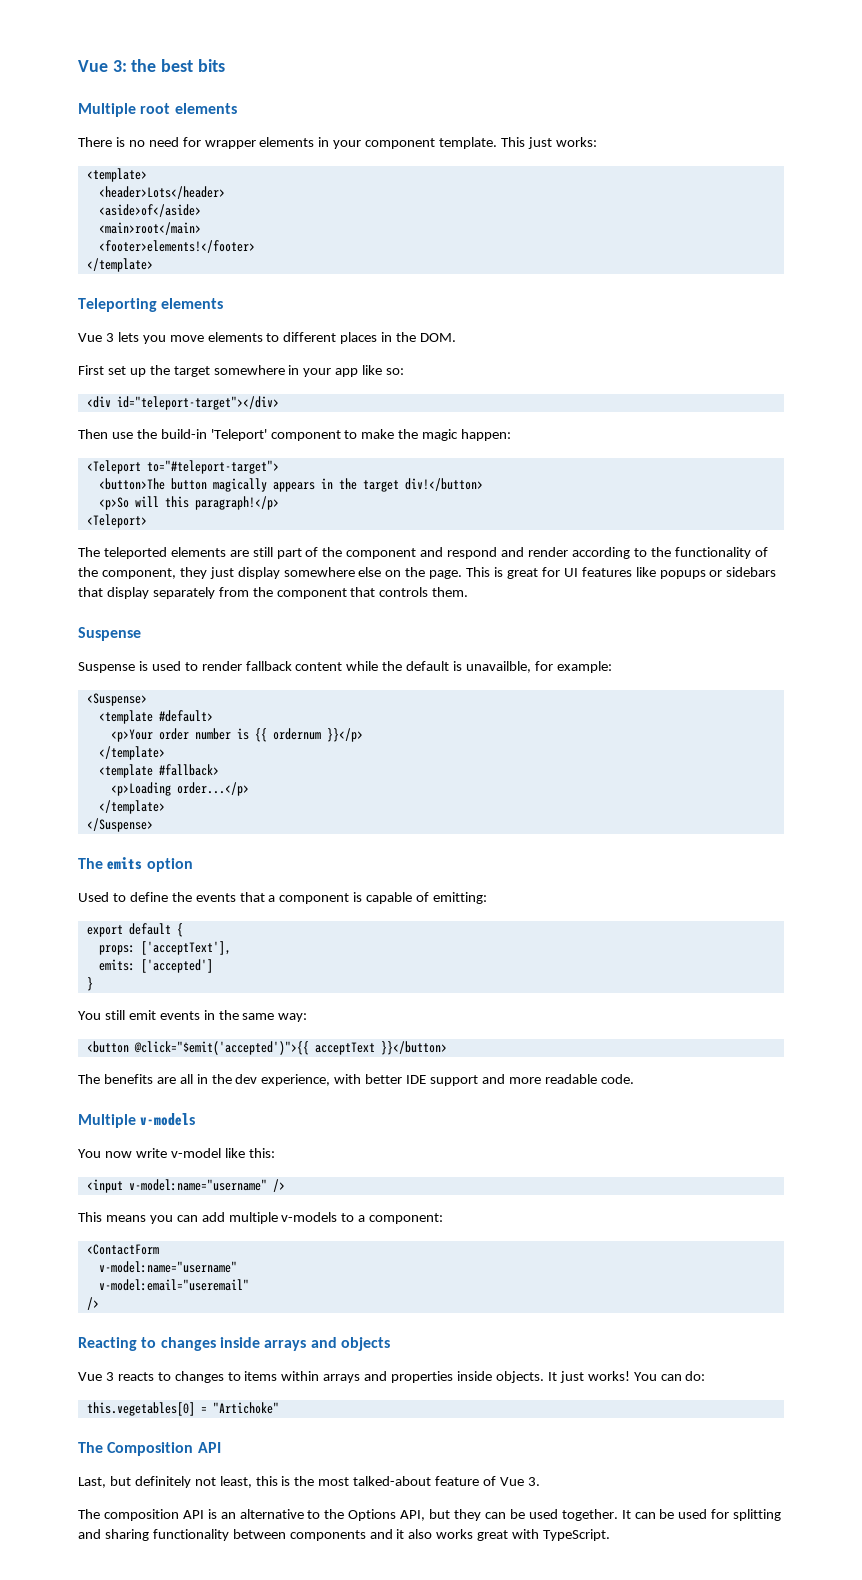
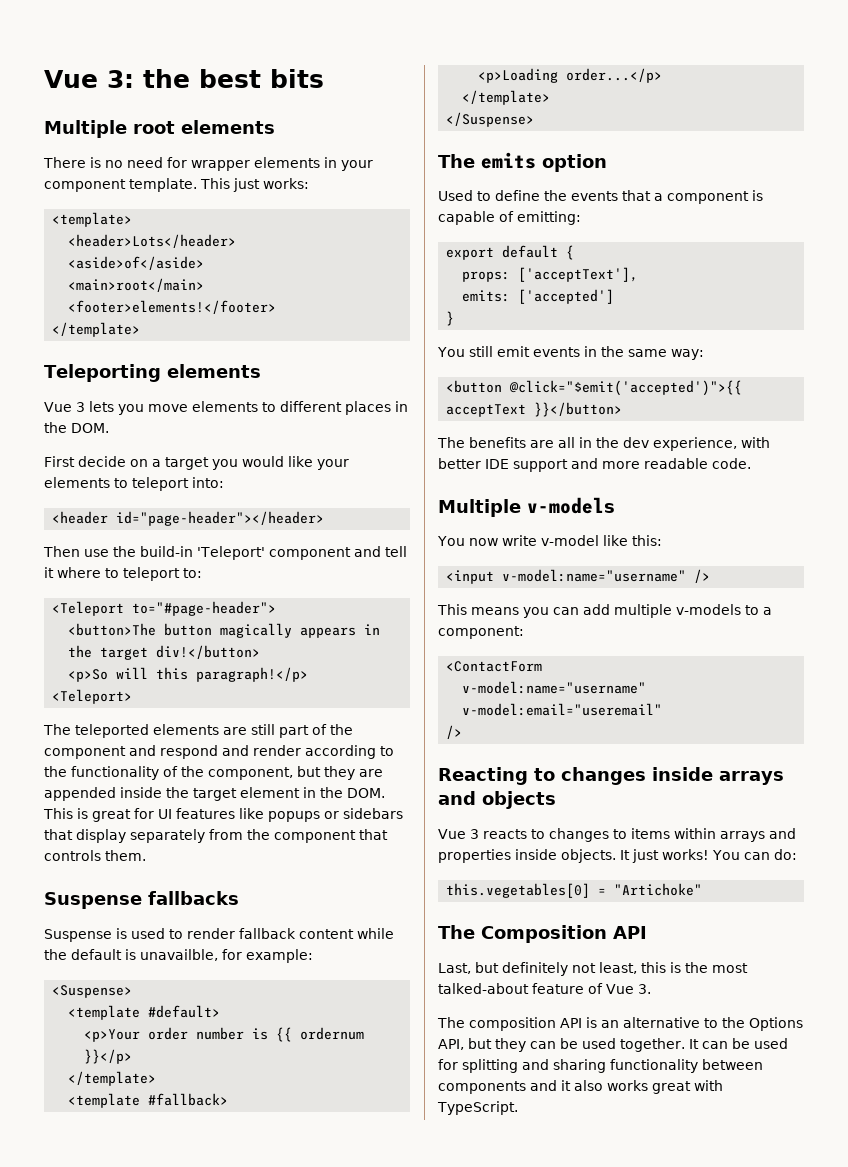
[107,365,405,377] [86,396,279,410] set up the target somewhere in your app like so: // <div id="teleport-target"></div> -> [77,456,349,470] [44,477,224,491] [52,511,325,526] decide on a target you would like your elements to teleport into: // <header id="page-header"></header>
[344,429,512,441] to make the magic happen: -> [353,546,407,557] [44,567,202,581] and tell it where to teleport to:
[146,460,279,474] to="#teleport-target"> -> [132,601,277,616] to="#page-header">
[179,567,463,579] they just display somewhere else on the page. -> [297,766,383,780] [44,787,385,801] but they are appended inside the target element in the DOM.
(141, 634) none -> [148,891,239,905] fallbacks

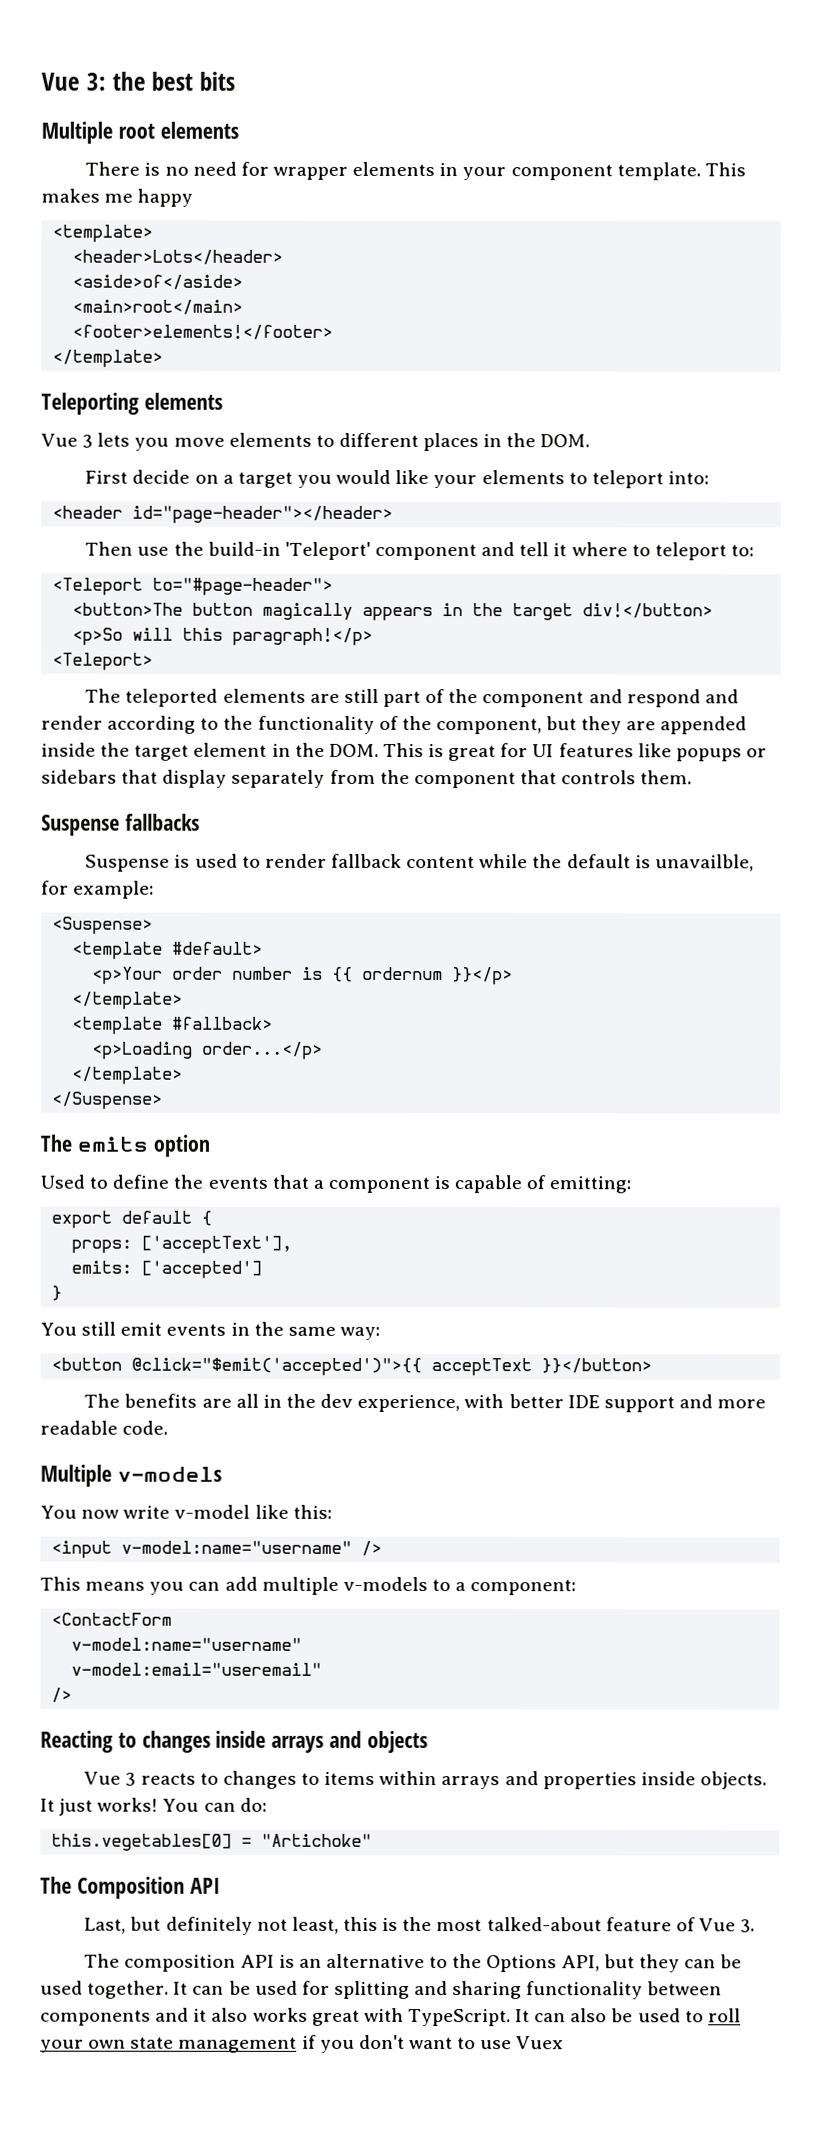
[233,178,309,192] just works: -> [41,188,194,207] makes me happy
(518, 1108) none -> [515,2008,741,2023] [40,2034,565,2053] It can also be used to roll your own state management if you don't want to use Vuex

